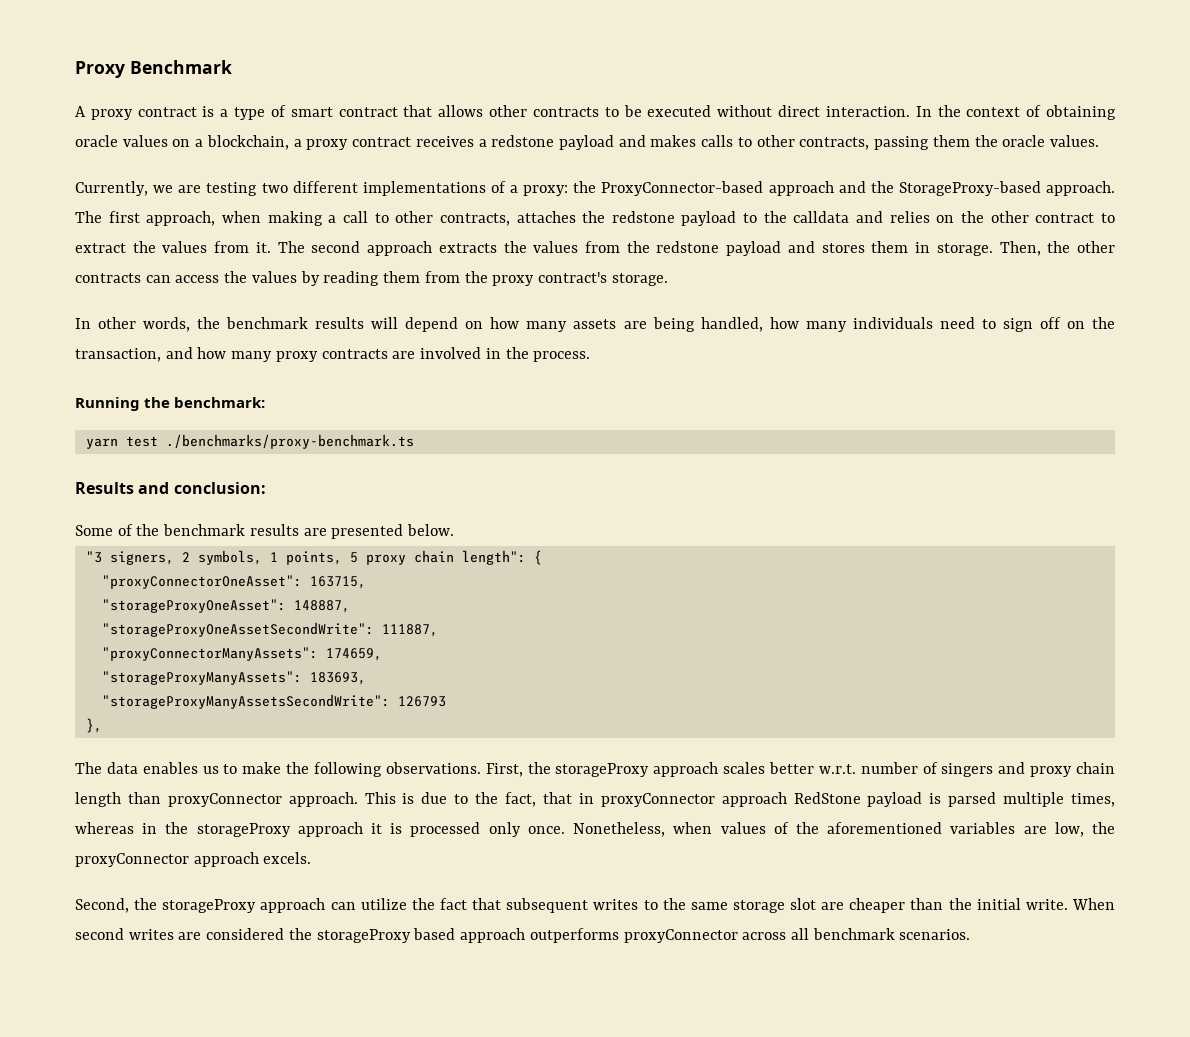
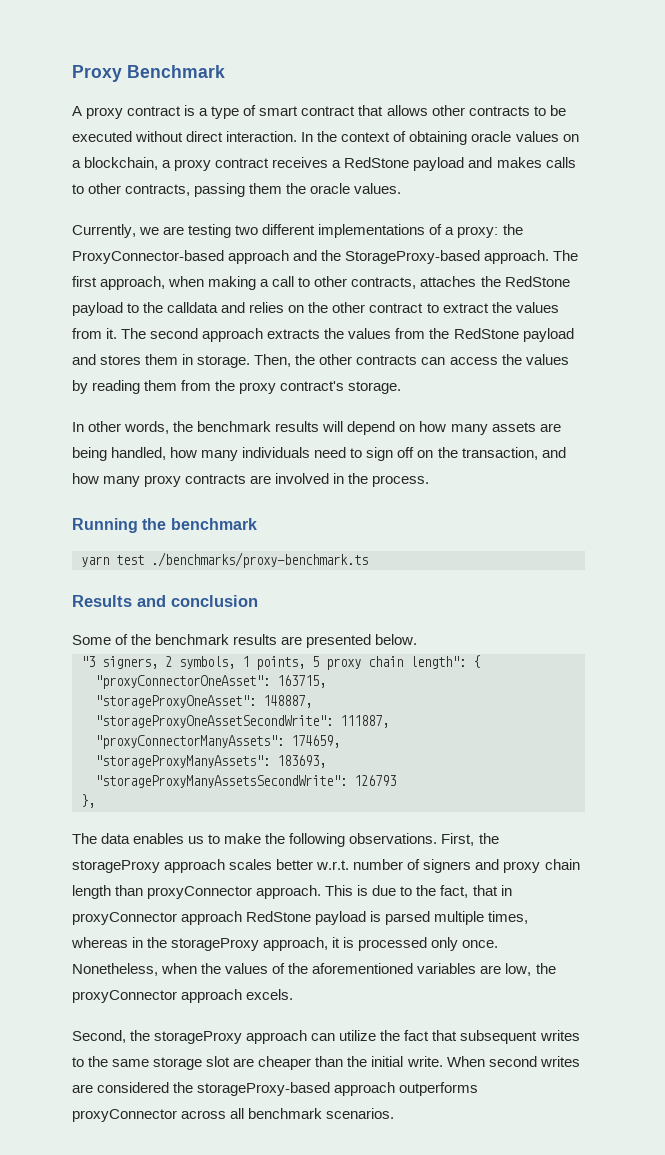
[491,135,555,147] redstone -> [344,157,410,168] RedStone
[611,211,675,223] redstone -> [504,276,570,287] RedStone
[656,241,720,253] redstone -> [453,328,519,339] RedStone
[174,397,266,408] benchmark: -> [170,518,257,530] benchmark
[173,482,266,494] conclusion: -> [171,595,258,607] conclusion
[941,763,994,777] singers -> [423,859,472,873] signers
[297,822,363,837] approach -> [263,937,329,951] approach,
(713, 828) none -> [201,963,222,974] the
[316,928,456,943] storageProxy based -> [197,1082,331,1096] storageProxy-based

